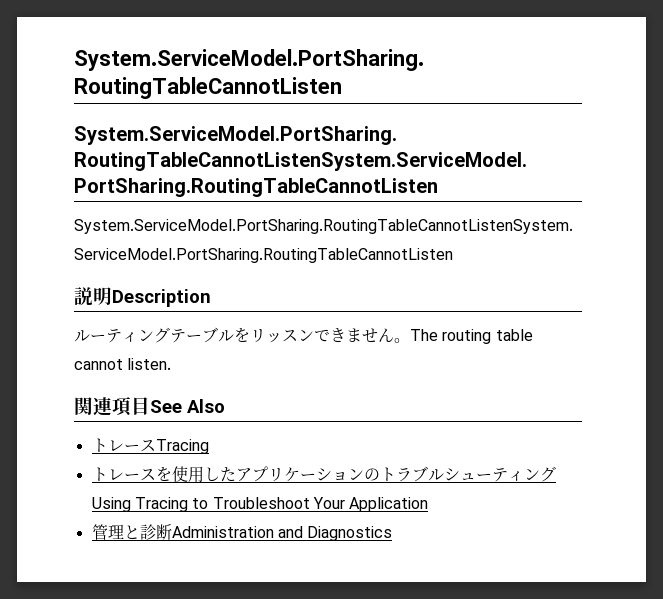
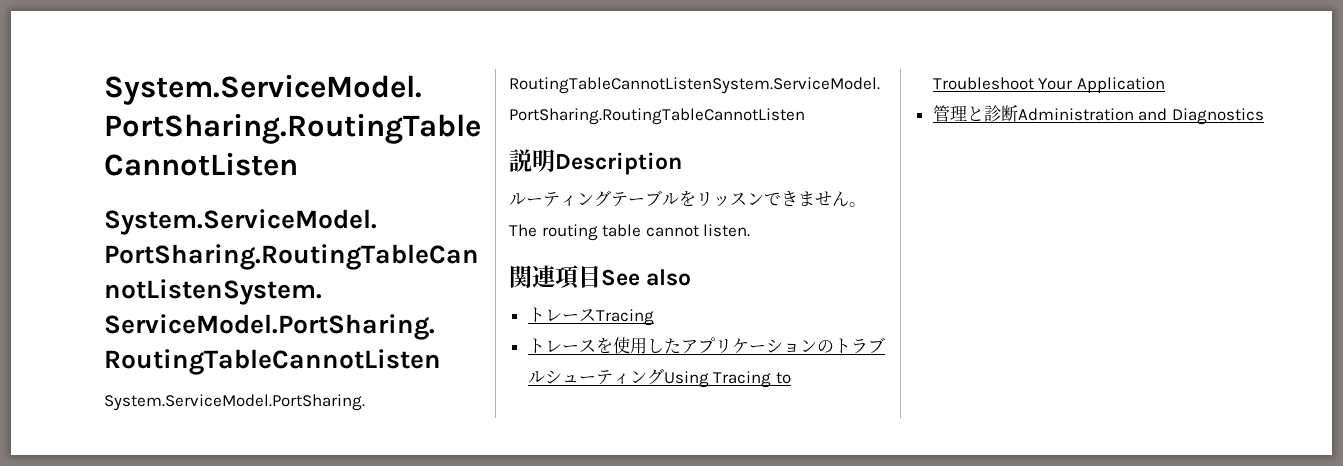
[187,399,225,413] Also -> [646,269,692,286] also

